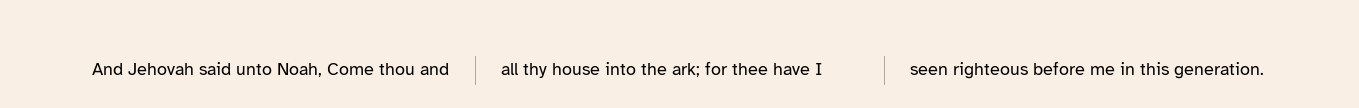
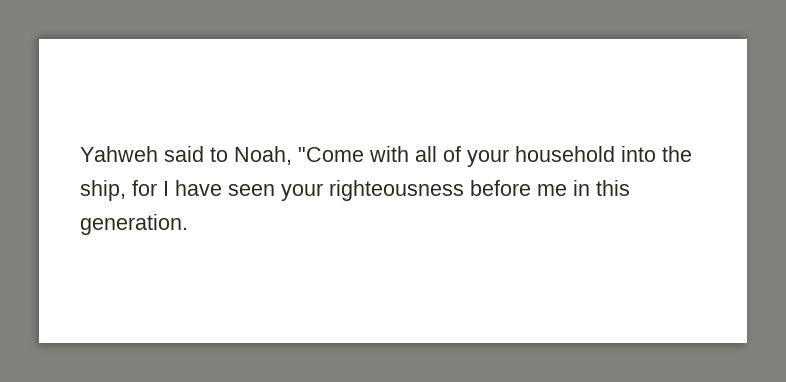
[92,61,1028,79] And Jehovah said unto Noah, Come thou and all thy house into the ark; for thee have I seen righteous -> [80,146,692,167] [80,180,464,201] Yahweh said to Noah, "Come with all of your household into the ship, for I have seen your righteousness

